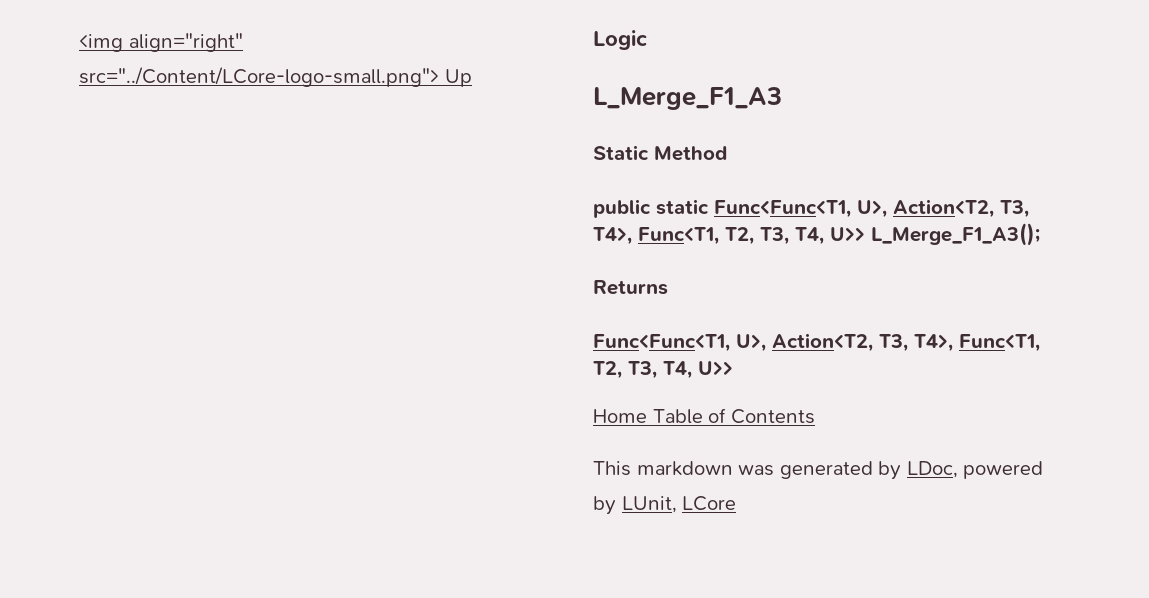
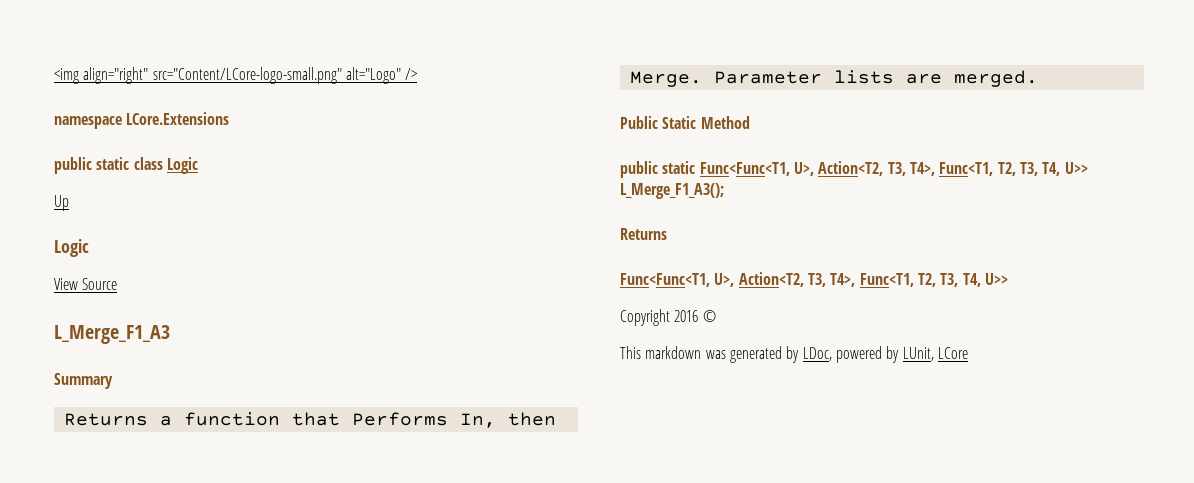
[79,67,439,87] src="../Content/LCore-logo-small.png"> -> [152,67,418,84] [54,112,230,129] [54,157,198,174] src="Content/LCore-logo-small.png" alt="Logo" /> // namespace LCore.Extensions // public static class Logic //
(648, 40) none -> [54,278,118,290] // View Source
(782, 98) none -> [54,373,113,389] [63,412,556,428] [629,70,1038,87] [620,116,658,129] Summary // Returns a function that Performs In, then Merge. Parameter lists are merged. // Public
[593,408,815,424] Home Table of Contents -> [620,309,716,326] Copyright 2016 ©

